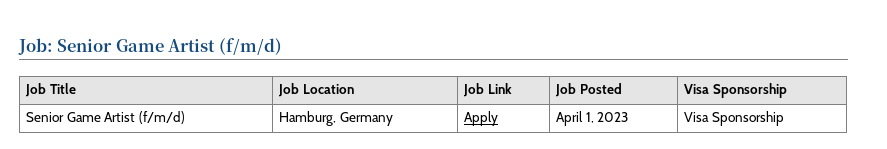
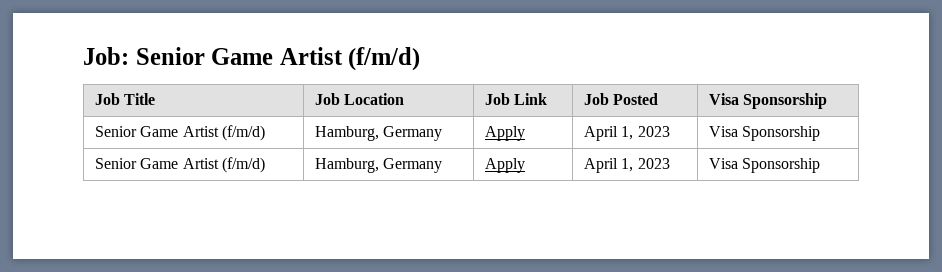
(784, 118) none -> [95,157,266,173] [315,158,443,173] [485,158,526,173] [584,158,670,173] [709,158,821,173] // Senior Game Artist (f/m/d) | Hamburg, Germany | Apply | April 1, 2023 | Visa Sponsorship

